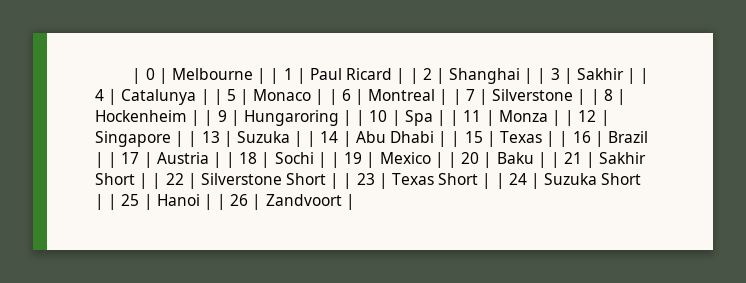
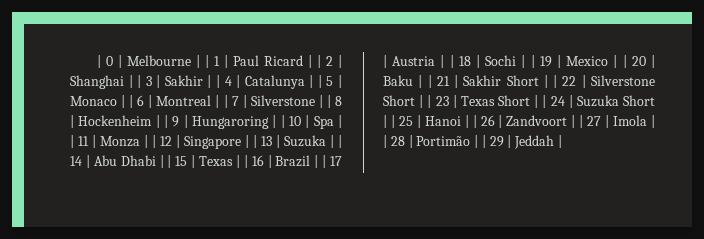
(355, 202) none -> [579,115,655,128] [383,135,563,149] | 27 | Imola | | 28 | Portimão | | 29 | Jeddah |

